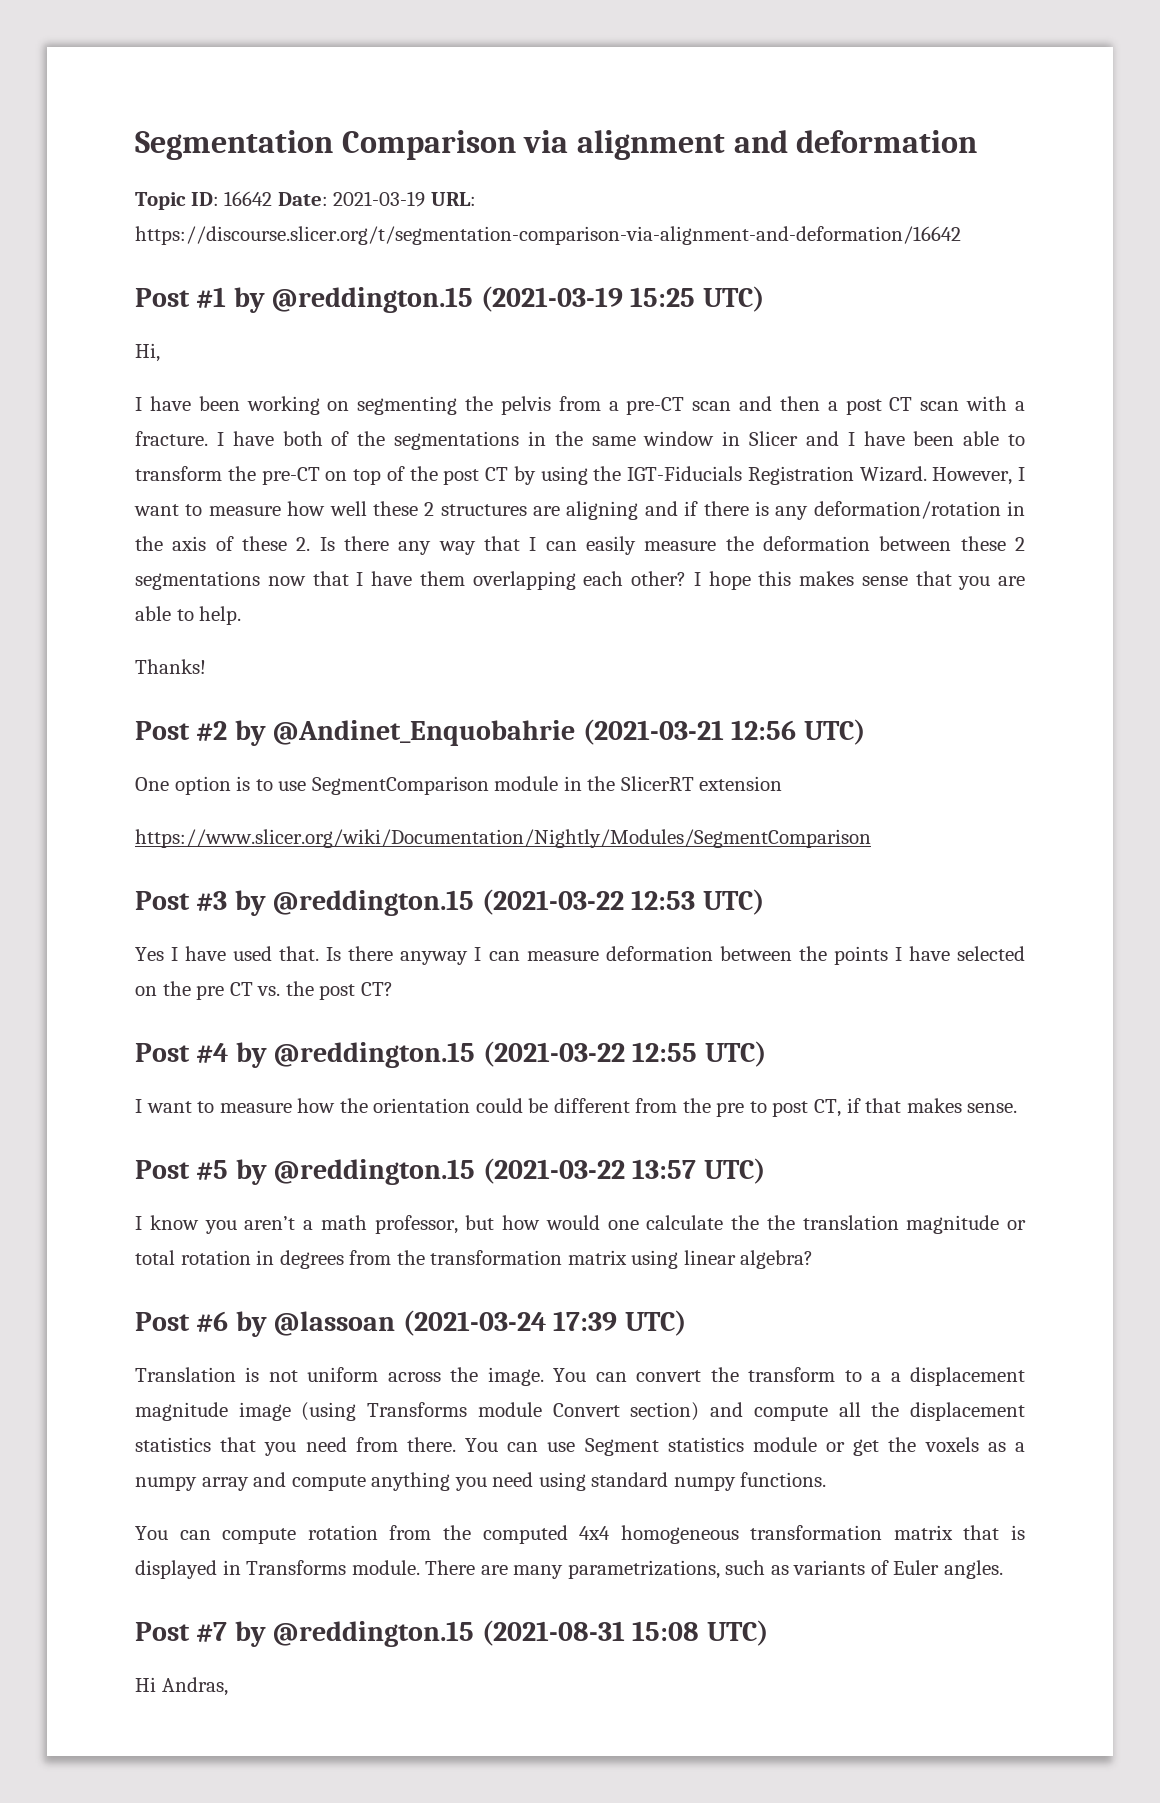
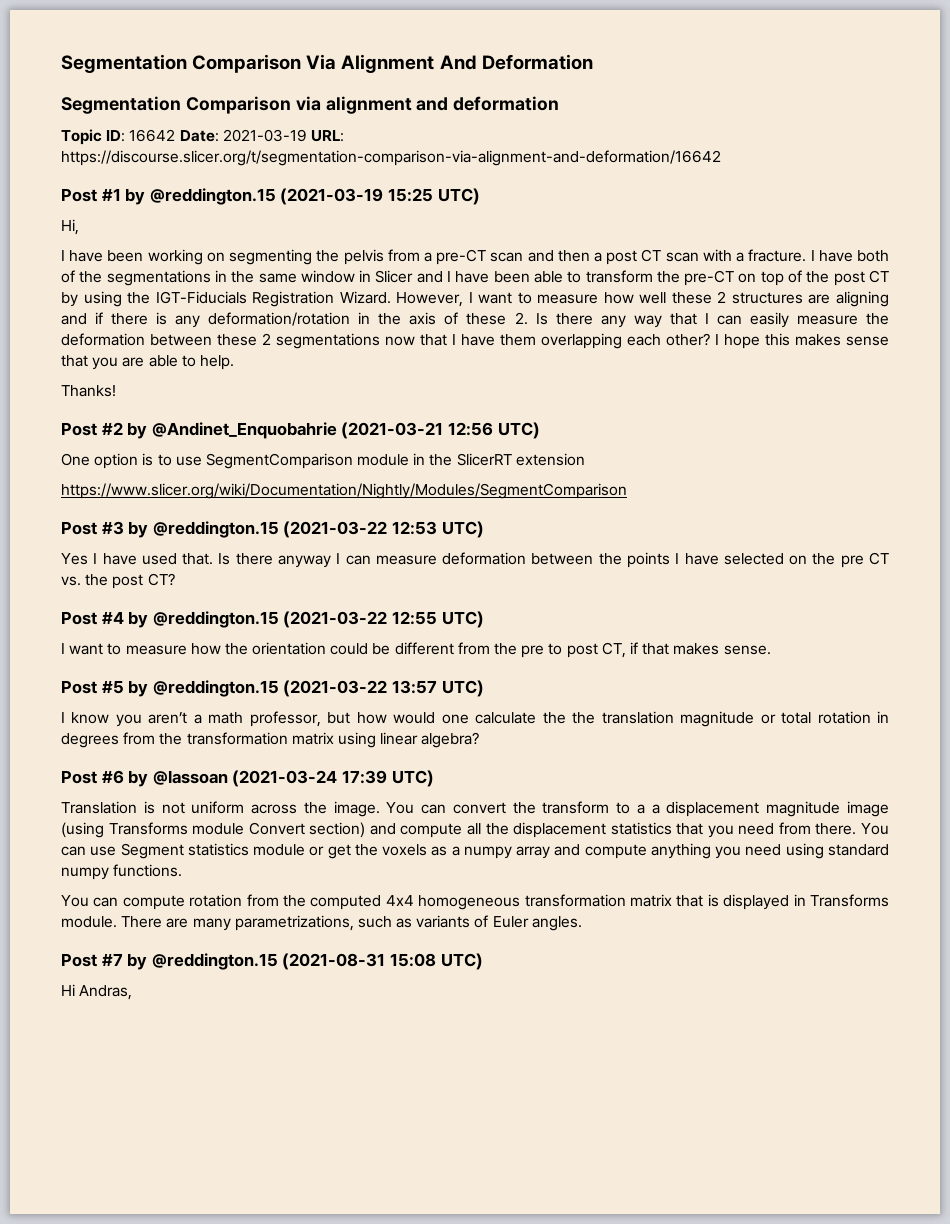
[135,130,516,160] Segmentation Comparison -> [61,54,593,73] [61,96,291,114] Segmentation Comparison Via Alignment And Deformation // Segmentation Comparison

